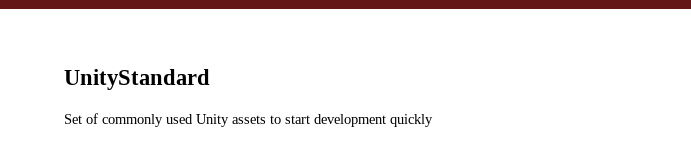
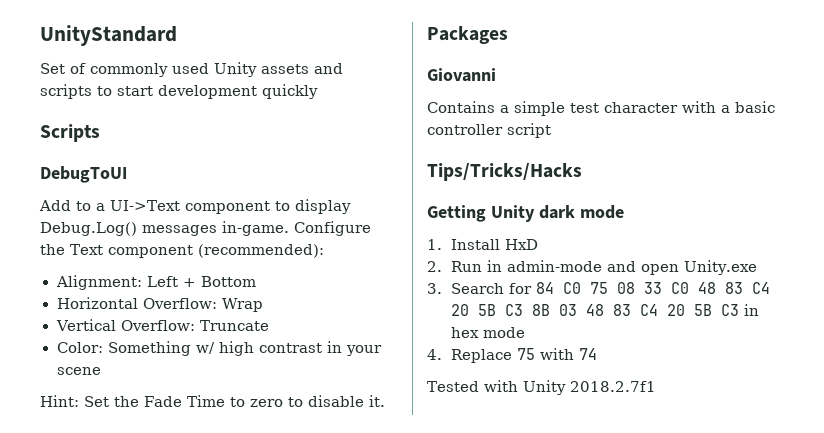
(266, 119) none -> [314,63,343,74] [40,84,92,99] and scripts
(433, 120) none -> [40,124,100,142] [40,166,127,183] [39,199,351,214] [40,221,371,236] [40,244,324,258] [55,275,256,290] [56,297,263,312] [55,319,270,331] [56,341,382,356] [56,367,101,375] [40,395,385,407] [427,26,508,44] [427,68,496,82] [427,101,775,116] [427,123,551,138] [427,163,582,181] [427,205,624,222] [427,239,539,250] [427,260,758,275] [427,282,771,294] [451,304,760,316] [451,327,526,338] [427,348,598,363] [427,380,656,395] // Scripts // DebugToUI // Add to a UI->Text component to display Debug.Log() messages in-game. Configure the Text component (recommended): // Alignment: Left + Bottom // Horizontal Overflow: Wrap // Vertical Overflow: Truncate // Color: Something w/ high contrast in your scene // Hint: Set the Fade Time to zero to disable it. // Packages // Giovanni // Contains a simple test character with a basic controller script // Tips/Tricks/Hacks // Getting Unity dark mode // 1. Install HxD // 2. Run in admin-mode and open Unity.exe // 3. Search for 84 C0 75 08 33 C0 48 83 C4 20 5B C3 8B 03 48 83 C4 20 5B C3 in hex mode // 4. Replace 75 with 74 // Tested with Unity 2018.2.7f1

